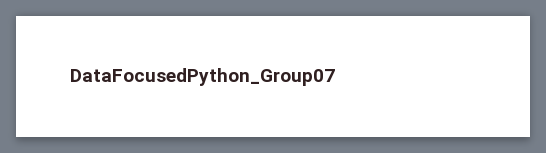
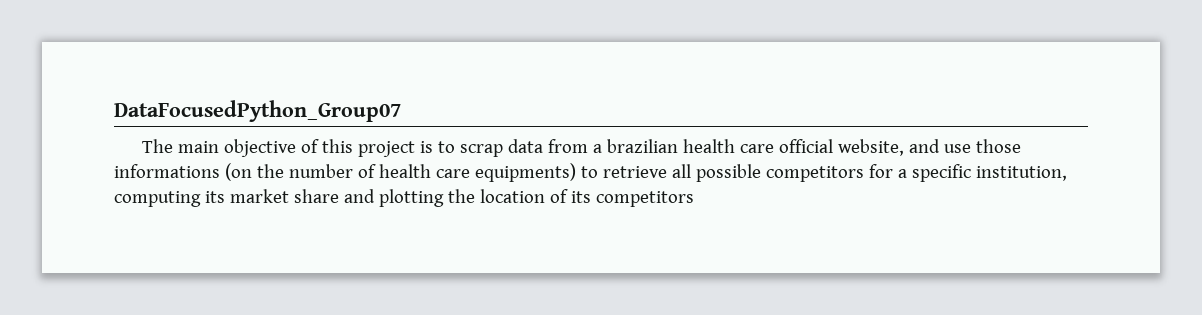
(335, 77) none -> [141,139,1021,157] [114,163,1067,182] [114,189,694,207] // The main objective of this project is to scrap data from a brazilian health care official website, and use those informations (on the number of health care equipments) to retrieve all possible competitors for a specific institution, computing its market share and plotting the location of its competitors

